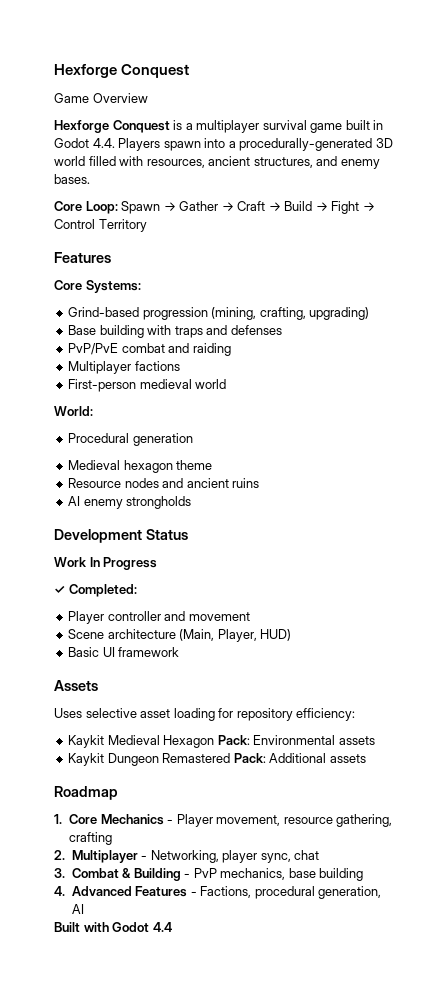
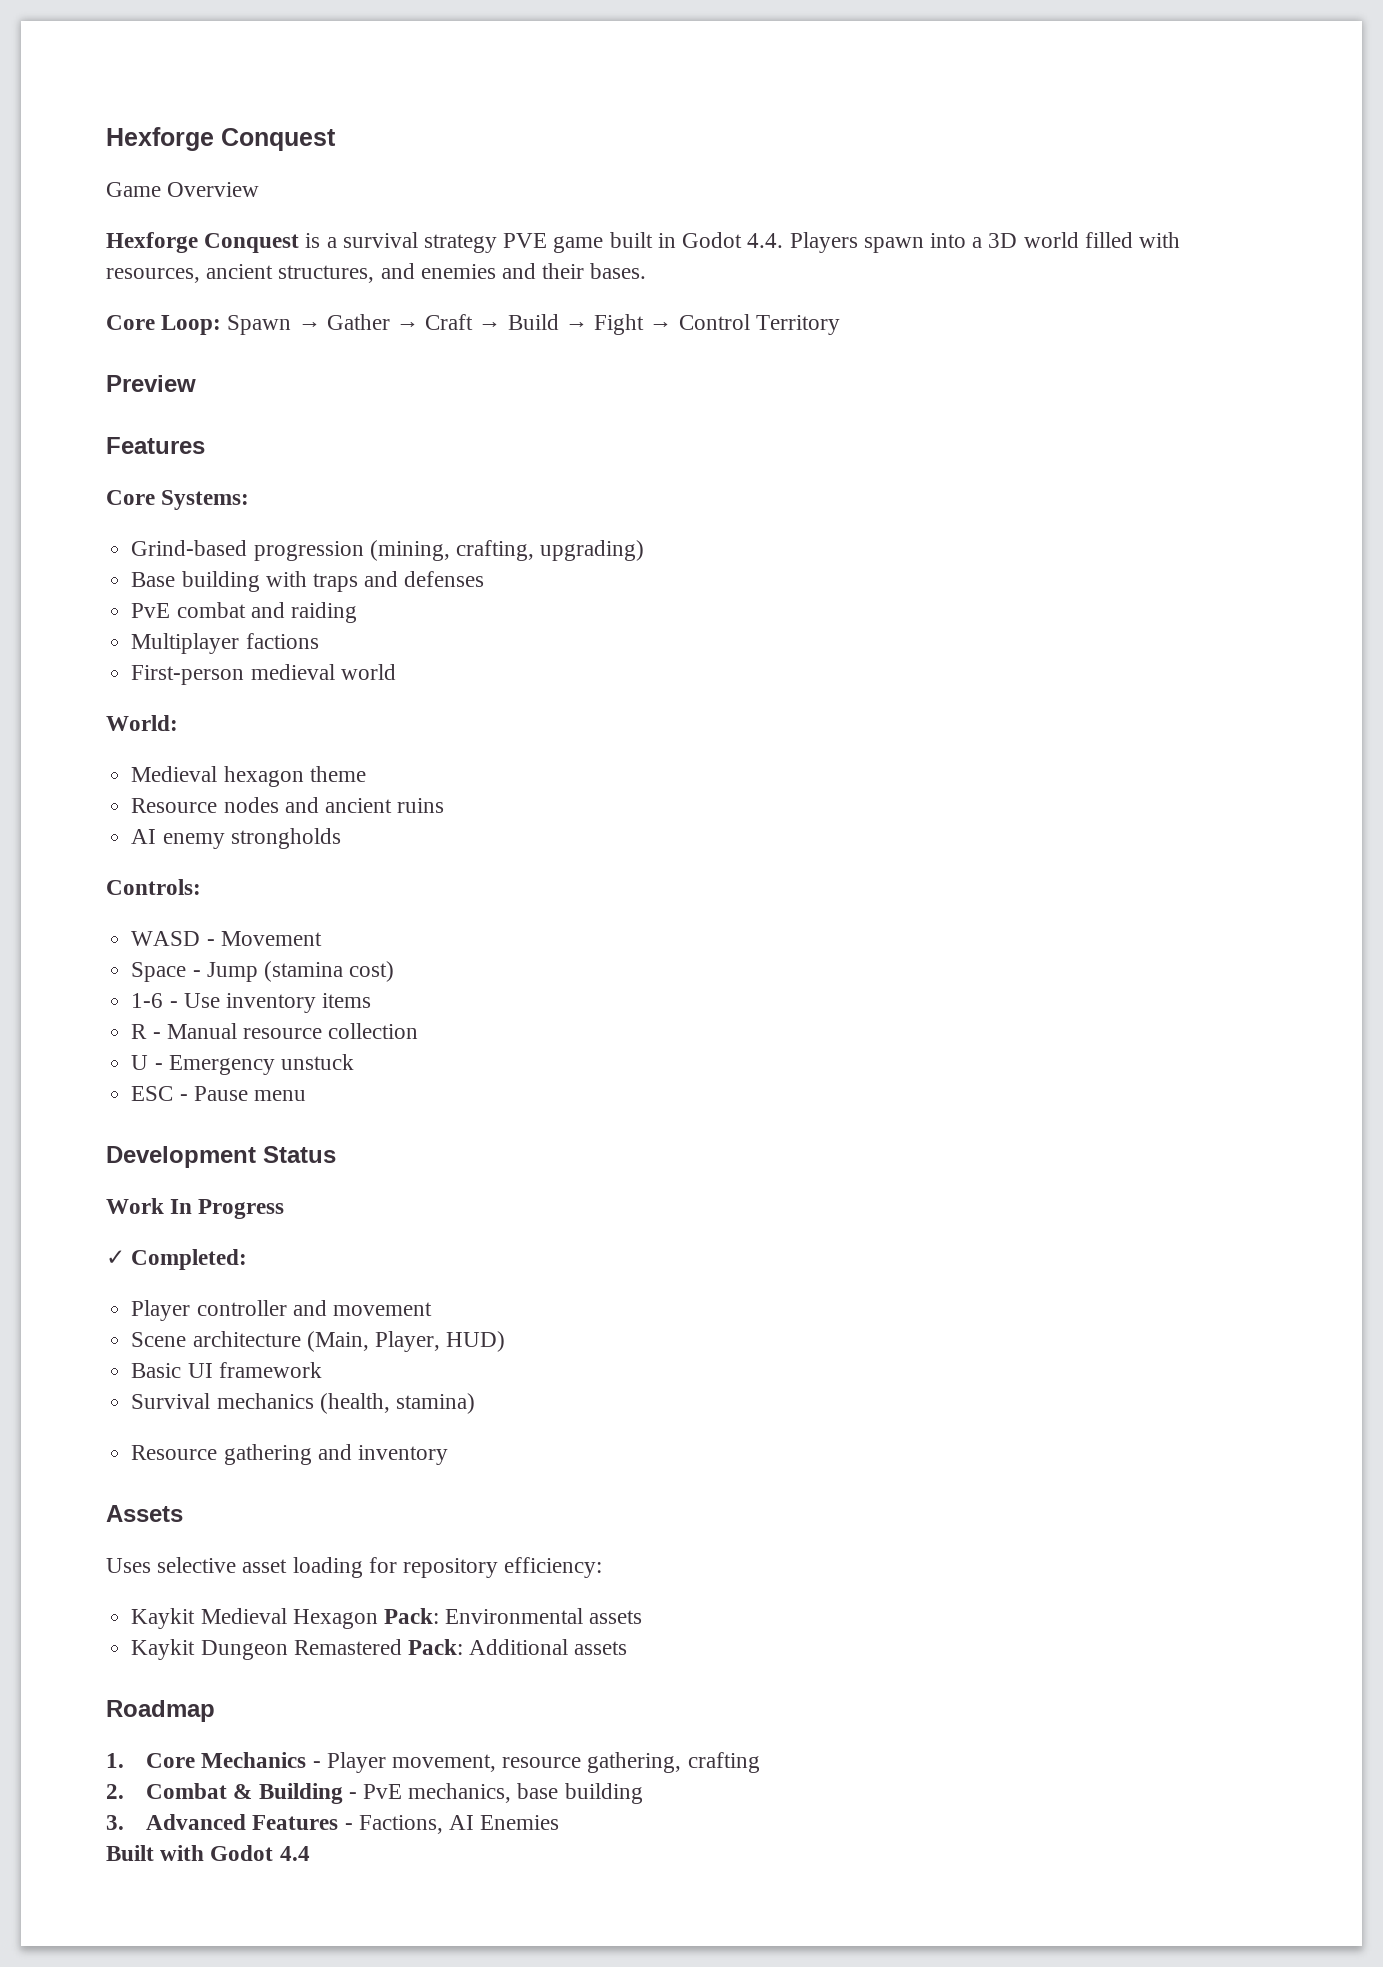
[196,120,307,133] multiplayer survival -> [342,232,548,253] survival strategy PVE
[239,138,373,151] procedurally-generated -> (983, 242) none
[340,159,380,169] enemy -> [420,263,585,279] enemies and their
(147, 225) none -> [106,375,196,392] // Preview
[68,343,119,355] PvP/PvE -> [131,603,171,618] PvE
[68,433,193,446] // Procedural generation -> (178, 723) none
(192, 502) none -> [106,879,201,895] [131,931,322,946] [131,961,395,982] [131,993,372,1013] [131,1023,419,1039] [131,1054,354,1075] [131,1086,306,1101] // Controls: // WASD - Movement // Space - Jump (stamina cost) // 1-6 - Use inventory items // R - Manual resource collection // U - Emergency unstuck // ESC - Pause menu
(180, 652) none -> [131,1393,475,1414] [131,1444,448,1465] // Survival mechanics (health, stamina) // Resource gathering and inventory
[71,850,320,863] [54,868,65,878] Multiplayer - Networking, player sync, chat // 3. -> (124, 1791) none
[193,868,217,878] PvP -> [363,1784,403,1799] PvE
[54,886,65,896] 4. -> [106,1815,124,1830] 3.
[254,886,382,899] [71,904,84,914] procedural generation, AI -> [449,1815,560,1830] AI Enemies

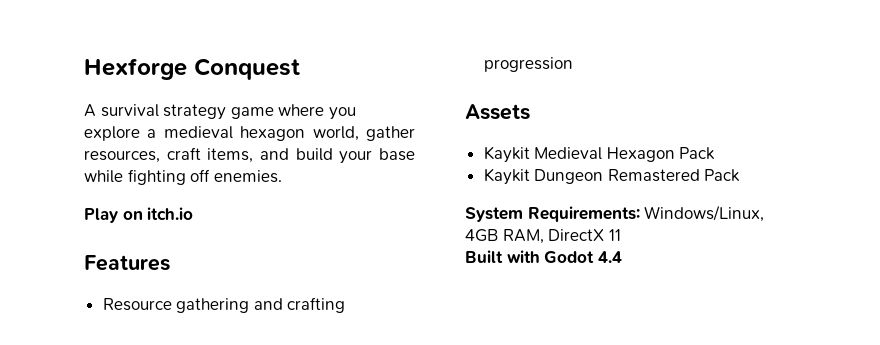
[106,182,260,197] [106,232,1180,253] [106,263,647,283] [106,314,840,335] [106,375,196,392] [106,437,205,454] [106,490,250,510] [131,540,645,561] [131,571,485,592] [131,602,357,623] [131,633,319,654] [131,664,396,685] [106,715,178,731] [131,766,366,787] [131,797,445,813] [131,828,341,849] [106,879,201,895] [131,931,322,946] [131,961,395,982] [131,993,372,1013] [131,1023,419,1039] [131,1054,354,1075] [131,1086,306,1101] [106,1146,336,1168] [106,1198,285,1219] [106,1249,248,1270] [131,1300,432,1321] [131,1331,506,1352] [131,1362,322,1378] [131,1393,475,1414] Game Overview // Hexforge Conquest is a survival strategy PVE game built in Godot 4.4. Players spawn into a 3D world filled with resources, ancient structures, and enemies and their bases. // Core Loop: Spawn → Gather → Craft → Build → Fight → Control Territory // Preview // Features // Core Systems: // Grind-based progression (mining, crafting, upgrading) // Base building with traps and defenses // PvE combat and raiding // Multiplayer factions // First-person medieval world // World: // Medieval hexagon theme // Resource nodes and ancient ruins // AI enemy strongholds // Controls: // WASD - Movement // Space - Jump (stamina cost) // 1-6 - Use inventory items // R - Manual resource collection // U - Emergency unstuck // ESC - Pause menu // Development Status // Work In Progress // ✓ Completed: // Player controller and movement // Scene architecture (Main, Player, HUD) // Basic UI framework // Survival mechanics (health, stamina) -> [84,104,356,120] [84,126,415,141] [84,147,415,164] [84,169,282,185] [84,207,194,223] [84,255,170,271] A survival strategy game where you explore a medieval hexagon world, gather resources, craft items, and build your base while fighting off enemies. // Play on itch.io // Features
[357,1445,448,1465] inventory -> [287,297,346,313] [483,57,573,72] crafting progression
[106,1557,603,1578] // Uses selective asset loading for repository efficiency: -> (530, 112) none
[383,1608,643,1624] Pack: Environmental assets -> [679,147,716,160] Pack
[407,1639,628,1655] [106,1700,215,1722] [106,1752,760,1773] [106,1783,643,1804] [106,1814,560,1834] Pack: Additional assets // Roadmap // 1. Core Mechanics - Player movement, resource gathering, crafting // 2. Combat & Building - PvE mechanics, base building // 3. Advanced Features - Factions, AI Enemies -> [704,169,741,182] [465,205,765,222] [465,229,621,244] Pack // System Requirements: Windows/Linux, 4GB RAM, DirectX 11

